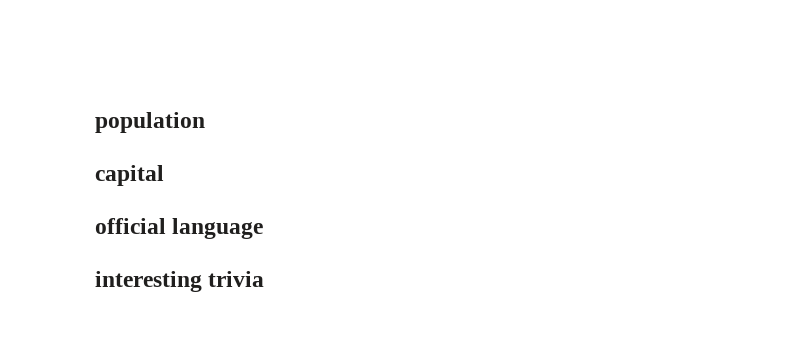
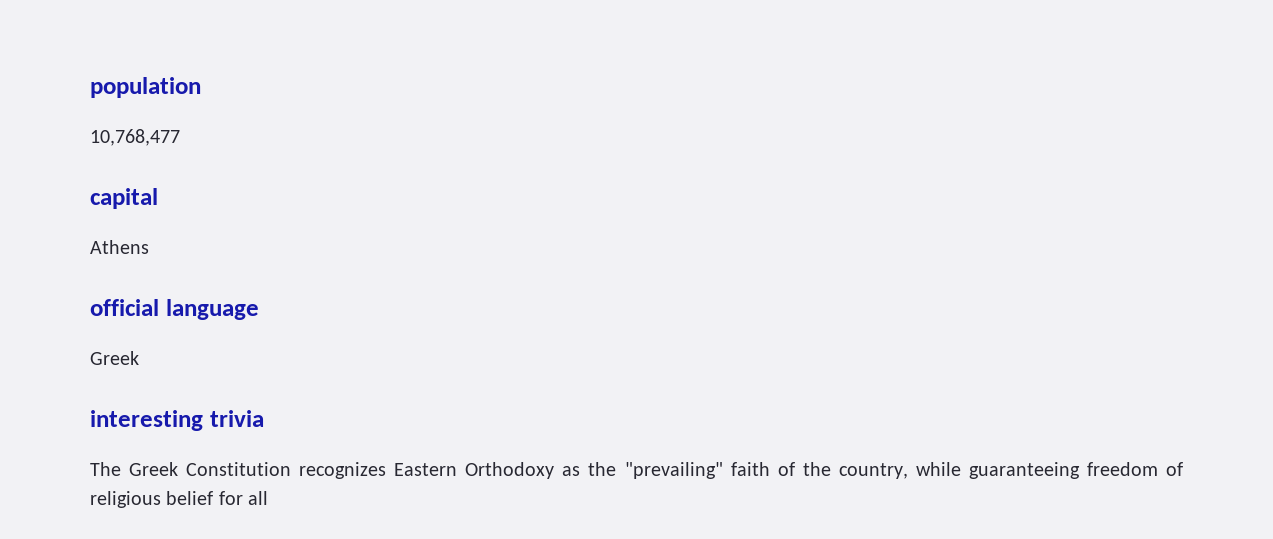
(205, 122) none -> [90,129,180,146] // 10,768,477
(164, 175) none -> [90,240,149,254] // Athens
(264, 228) none -> [90,351,139,365] // Greek
(265, 279) none -> [90,462,1183,479] [90,491,269,508] // The Greek Constitution recognizes Eastern Orthodoxy as the "prevailing" faith of the country, while guaranteeing freedom of religious belief for all

